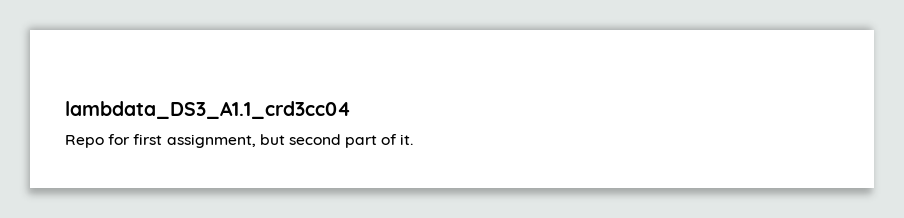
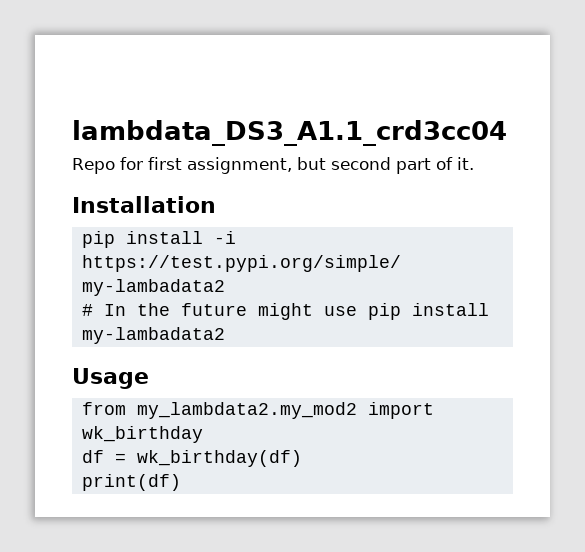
(414, 139) none -> [72,196,216,213] [81,231,236,248] [81,255,401,272] [81,279,225,296] [81,303,489,320] [81,327,225,344] [72,368,149,389] [81,402,434,419] [81,426,203,443] [81,450,302,467] [81,474,181,491] // Installation // pip install -i https://test.pypi.org/simple/ my-lambadata2 // # In the future might use pip install my-lambadata2 // Usage // from my_lambdata2.my_mod2 import wk_birthday // df = wk_birthday(df) // print(df)

